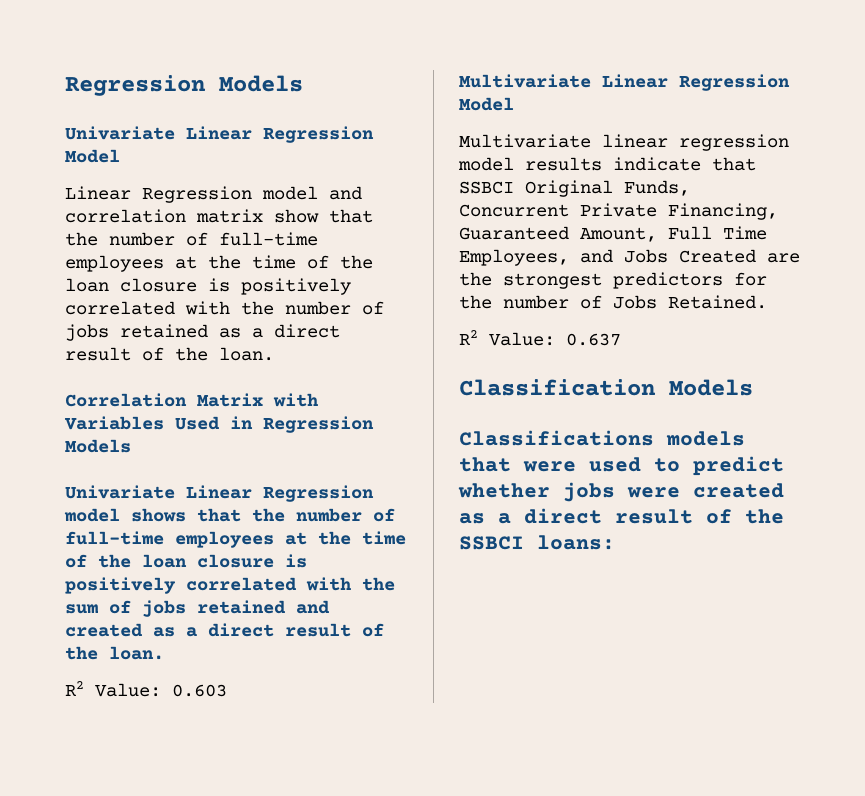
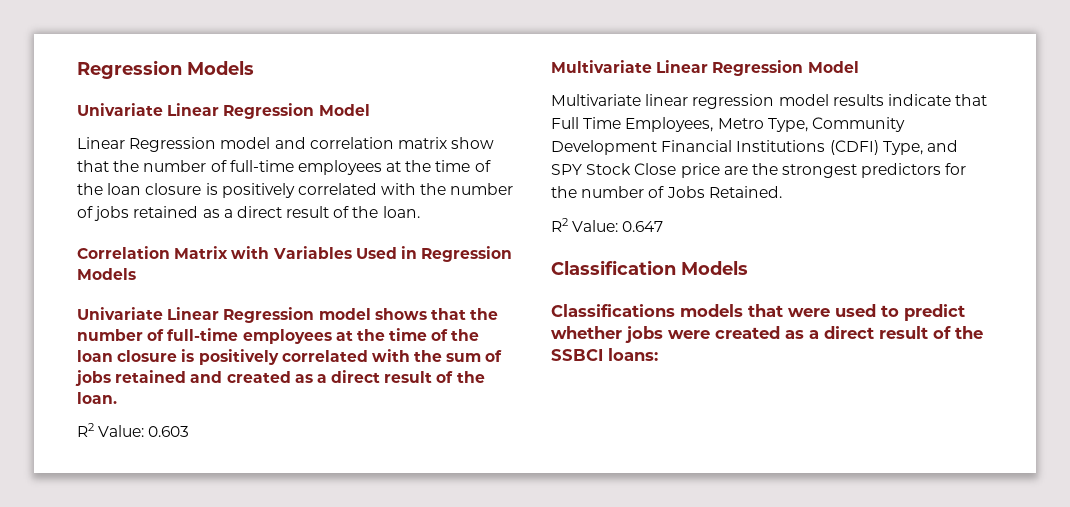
[459,180,690,197] [459,203,778,220] [459,226,767,242] [459,249,756,266] SSBCI Original Funds, Concurrent Private Financing, Guaranteed Amount, Full Time Employees, and Jobs Created -> [551,117,905,132] [551,140,958,155] [551,163,720,178] Full Time Employees, Metro Type, Community Development Financial Institutions (CDFI) Type, and SPY Stock Close price
[566,333,621,346] 0.637 -> [622,221,664,232] 0.647

